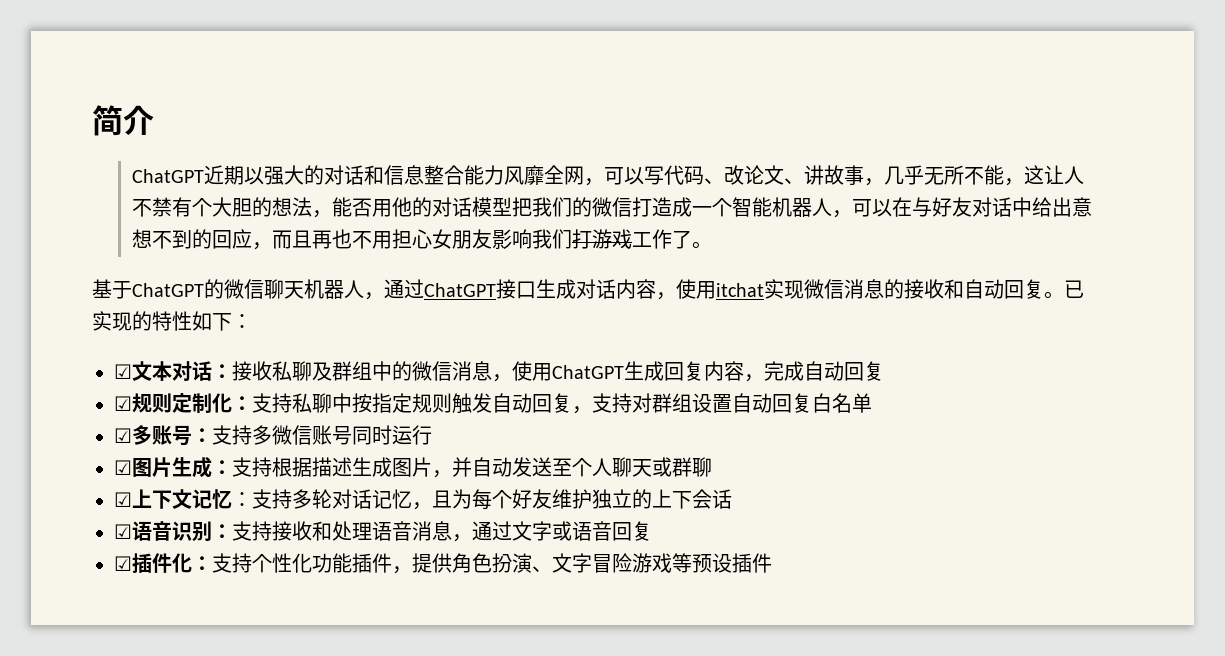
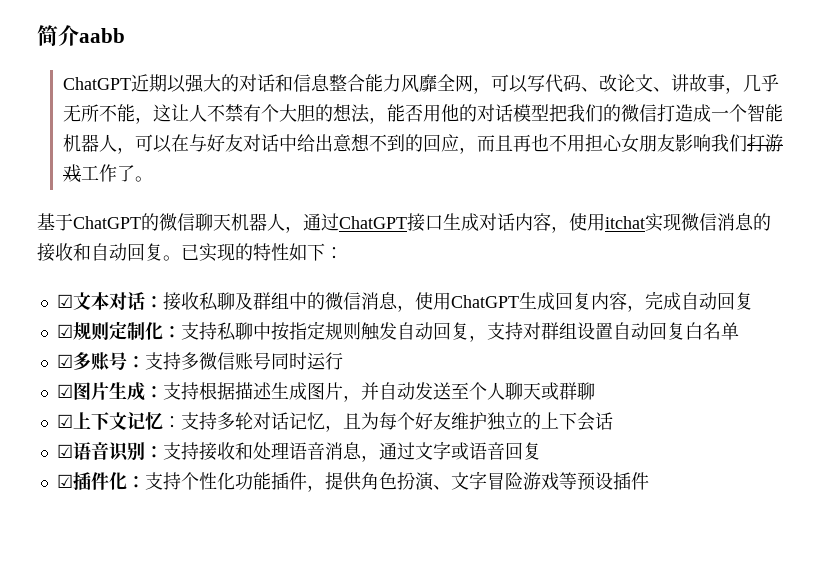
(154, 120) none -> [79,28,125,43] aabb

